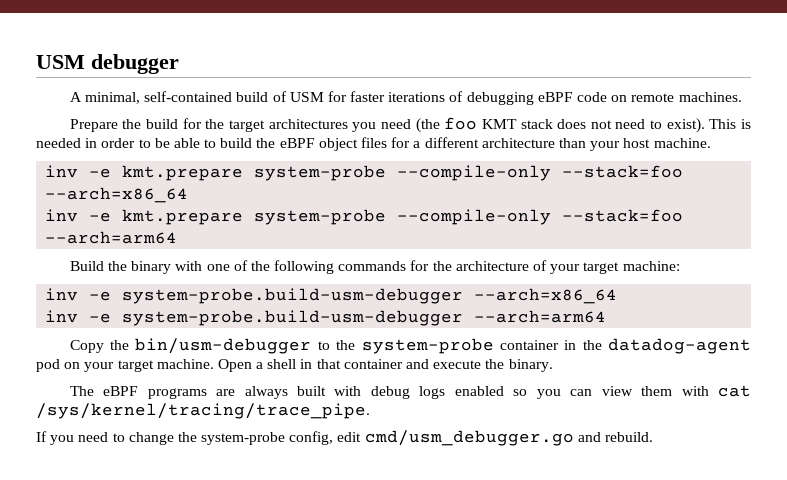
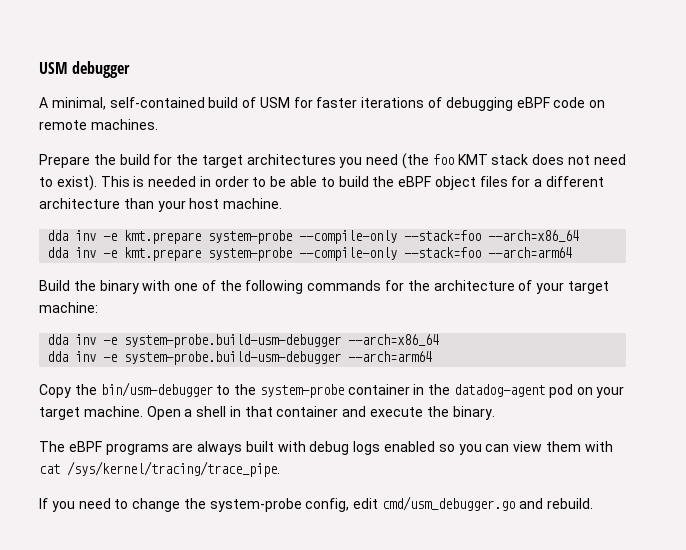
(711, 143) none -> [47,230,69,241] dda
(189, 195) none -> [47,247,69,258] dda
(680, 266) none -> [47,334,69,345] dda
(618, 296) none -> [47,351,69,362] dda

